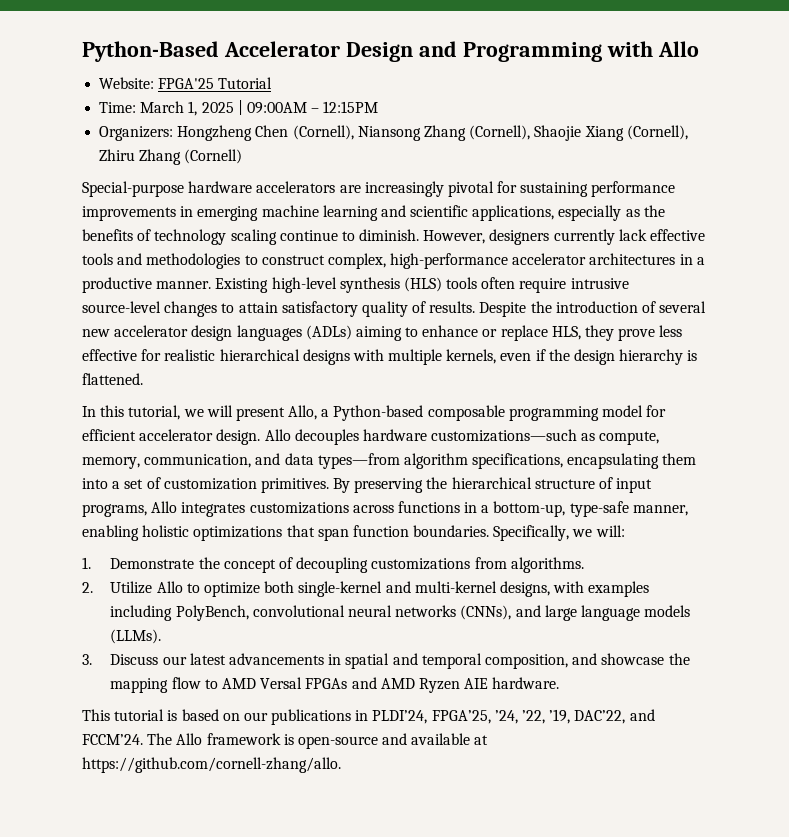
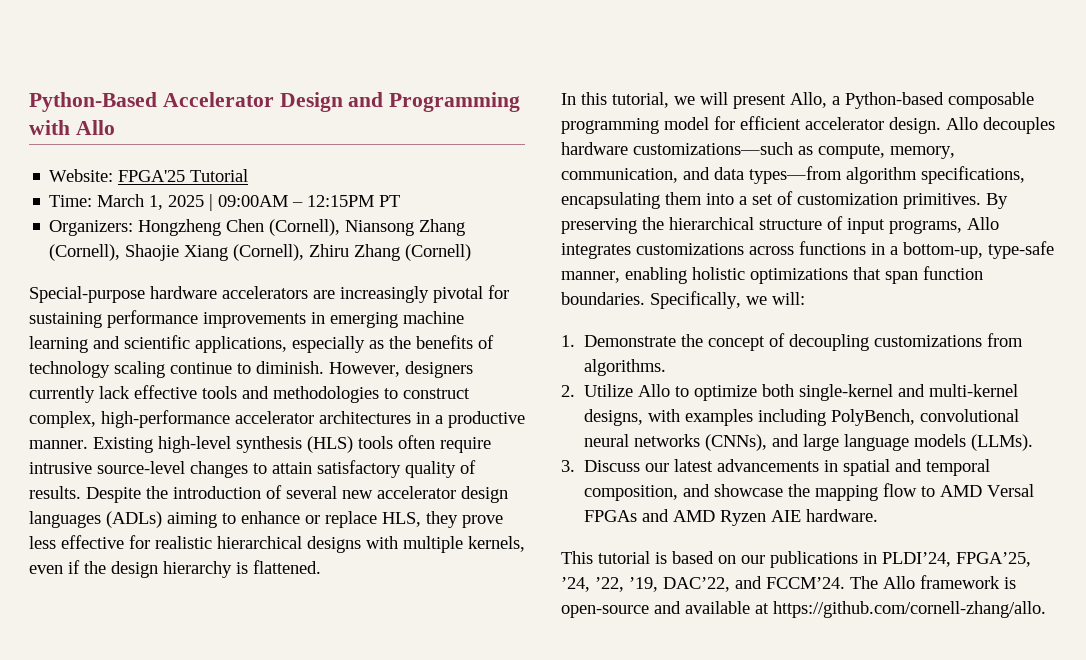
(379, 107) none -> [379,195,401,207] PT

